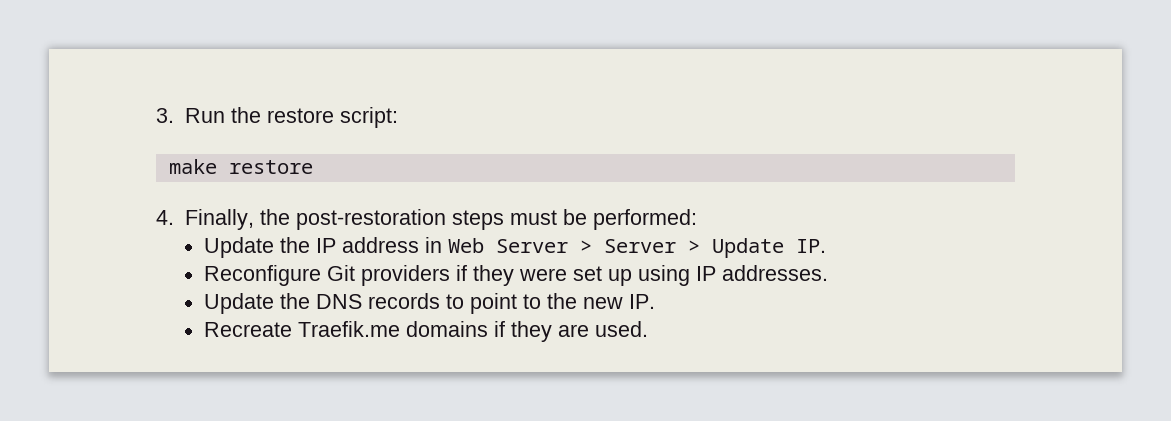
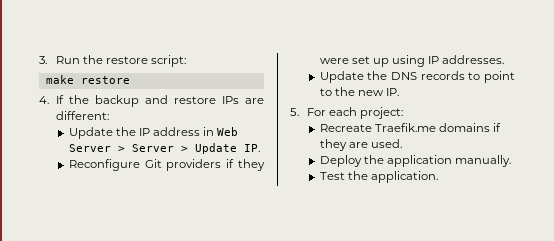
[184,209,697,230] Finally, the post-restoration steps must be performed: -> [56,95,264,107] [56,111,110,120] If the backup and restore IPs are different:
(656, 301) none -> [290,107,404,119] // 5. For each project:
(649, 329) none -> [319,155,512,167] [319,171,438,183] // Deploy the application manually. // Test the application.

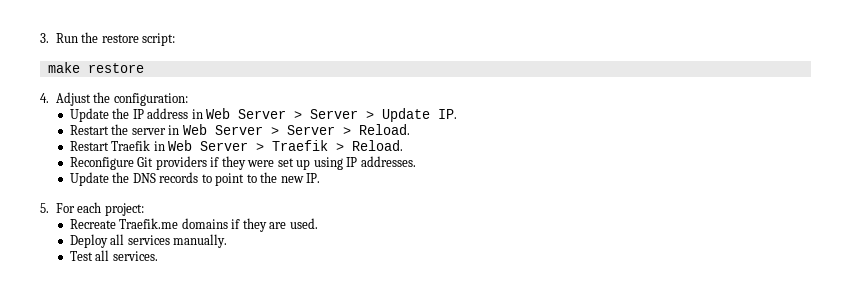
[56,95,264,107] [56,111,110,120] If the backup and restore IPs are different: -> [55,92,188,106] Adjust the configuration:
(260, 148) none -> [69,124,410,135] [69,140,404,151] // Restart the server in Web Server > Server > Reload. // Restart Traefik in Web Server > Traefik > Reload.
[363,155,452,167] the application -> [110,234,170,245] all services
[347,171,438,183] the application. -> [95,250,158,261] all services.

